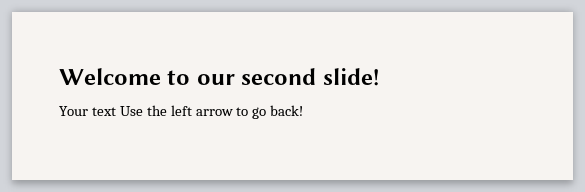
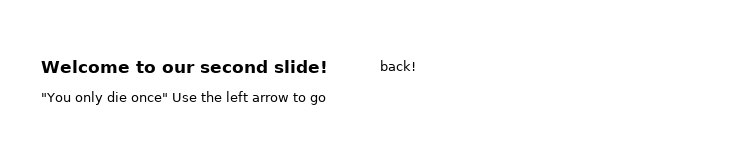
[59,106,116,116] Your text -> [41,91,168,105] "You only die once"

